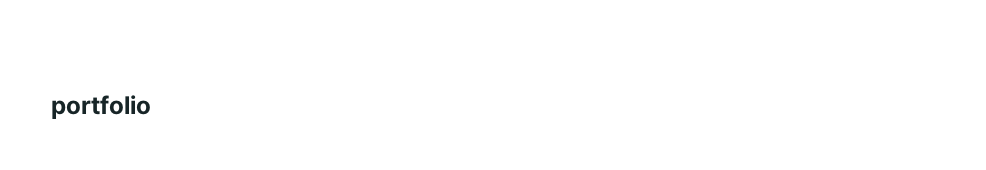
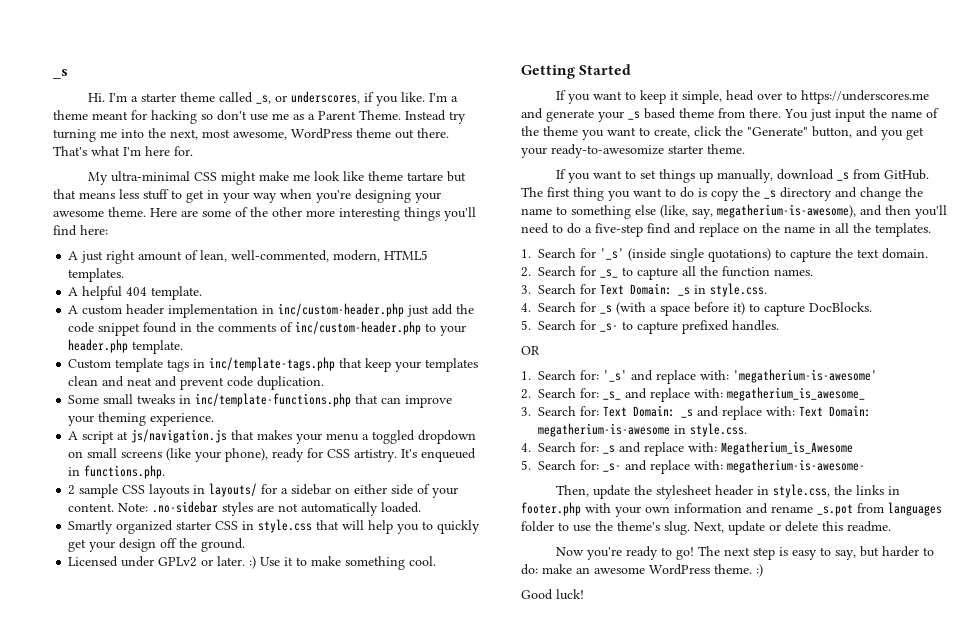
[51,95,151,119] portfolio -> [53,69,68,79] [87,91,458,106] [53,110,466,124] [53,128,449,142] [53,146,193,156] [87,171,466,185] [53,189,441,203] [53,207,476,221] [53,225,108,236] [68,250,429,264] [68,268,125,282] [68,286,203,300] [68,303,475,318] [68,321,467,336] [68,339,184,354] [68,357,479,372] [68,376,325,390] [68,393,453,408] [68,412,215,426] [68,429,477,444] [68,448,477,462] [68,465,166,479] [68,483,459,498] [68,501,422,516] [68,519,481,534] [68,538,246,552] [68,556,437,570] [521,64,632,79] [555,90,929,104] [521,108,939,122] [521,126,924,140] [521,144,745,158] [555,169,929,183] [521,187,923,201] [521,204,947,219] [521,223,931,237] [521,248,928,262] [521,266,813,280] [521,283,767,297] [521,302,872,316] [521,320,779,334] [521,346,540,355] [521,369,877,384] [521,387,865,402] [521,405,871,420] [538,423,747,437] [521,441,853,456] [521,459,865,474] [555,484,900,499] [521,502,942,517] [521,521,891,535] [555,546,934,560] [521,564,763,577] [521,589,584,600] _s // Hi. I'm a starter theme called _s, or underscores, if you like. I'm a theme meant for hacking so don't use me as a Parent Theme. Instead try turning me into the next, most awesome, WordPress theme out there. That's what I'm here for. // My ultra-minimal CSS might make me look like theme tartare but that means less stuff to get in your way when you're designing your awesome theme. Here are some of the other more interesting things you'll find here: // A just right amount of lean, well-commented, modern, HTML5 templates. // A helpful 404 template. // A custom header implementation in inc/custom-header.php just add the code snippet found in the comments of inc/custom-header.php to your header.php template. // Custom template tags in inc/template-tags.php that keep your templates clean and neat and prevent code duplication. // Some small tweaks in inc/template-functions.php that can improve your theming experience. // A script at js/navigation.js that makes your menu a toggled dropdown on small screens (like your phone), ready for CSS artistry. It's enqueued in functions.php. // 2 sample CSS layouts in layouts/ for a sidebar on either side of your content. Note: .no-sidebar styles are not automatically loaded. // Smartly organized starter CSS in style.css that will help you to quickly get your design off the ground. // Licensed under GPLv2 or later. :) Use it to make something cool. // Getting Started // If you want to keep it simple, head over to https://underscores.me and generate your _s based theme from there. You just input the name of the theme you want to create, click the "Generate" button, and you get your ready-to-awesomize starter theme. // If you want to set things up manually, download _s from GitHub. The first thing you want to do is copy the _s directory and change the name to something else (like, say, megatherium-is-awesome), and then you'll need to do a five-step find and replace on the name in all the templates. // 1. Search for '_s' (inside single quotations) to capture the text domain. // 2. Search for _s_ to capture all the function names. // 3. Search for Text Domain: _s in style.css. // 4. Search for _s (with a space before it) to capture DocBlocks. // 5. Search for _s- to capture prefixed handles. // OR // 1. Search for: '_s' and replace with: 'megatherium-is-awesome' // 2. Search for: _s_ and replace with: megatherium_is_awesome_ // 3. Search for: Text Domain: _s and replace with: Text Domain: megatherium-is-awesome in style.css. // 4. Search for: _s and replace with: Megatherium_is_Awesome // 5. Search for: _s- and replace with: megatherium-is-awesome- // Then, update the stylesheet header in style.css, the links in footer.php with your own information and rename _s.pot from languages folder to use the theme's slug. Next, update or delete this readme. // Now you're ready to go! The next step is easy to say, but harder to do: make an awesome WordPress theme. :) // Good luck!

